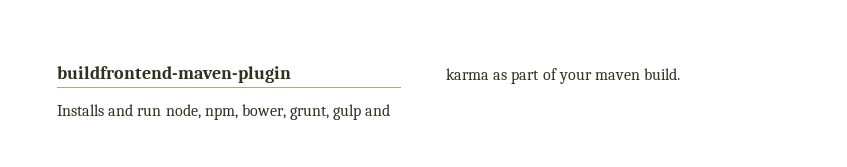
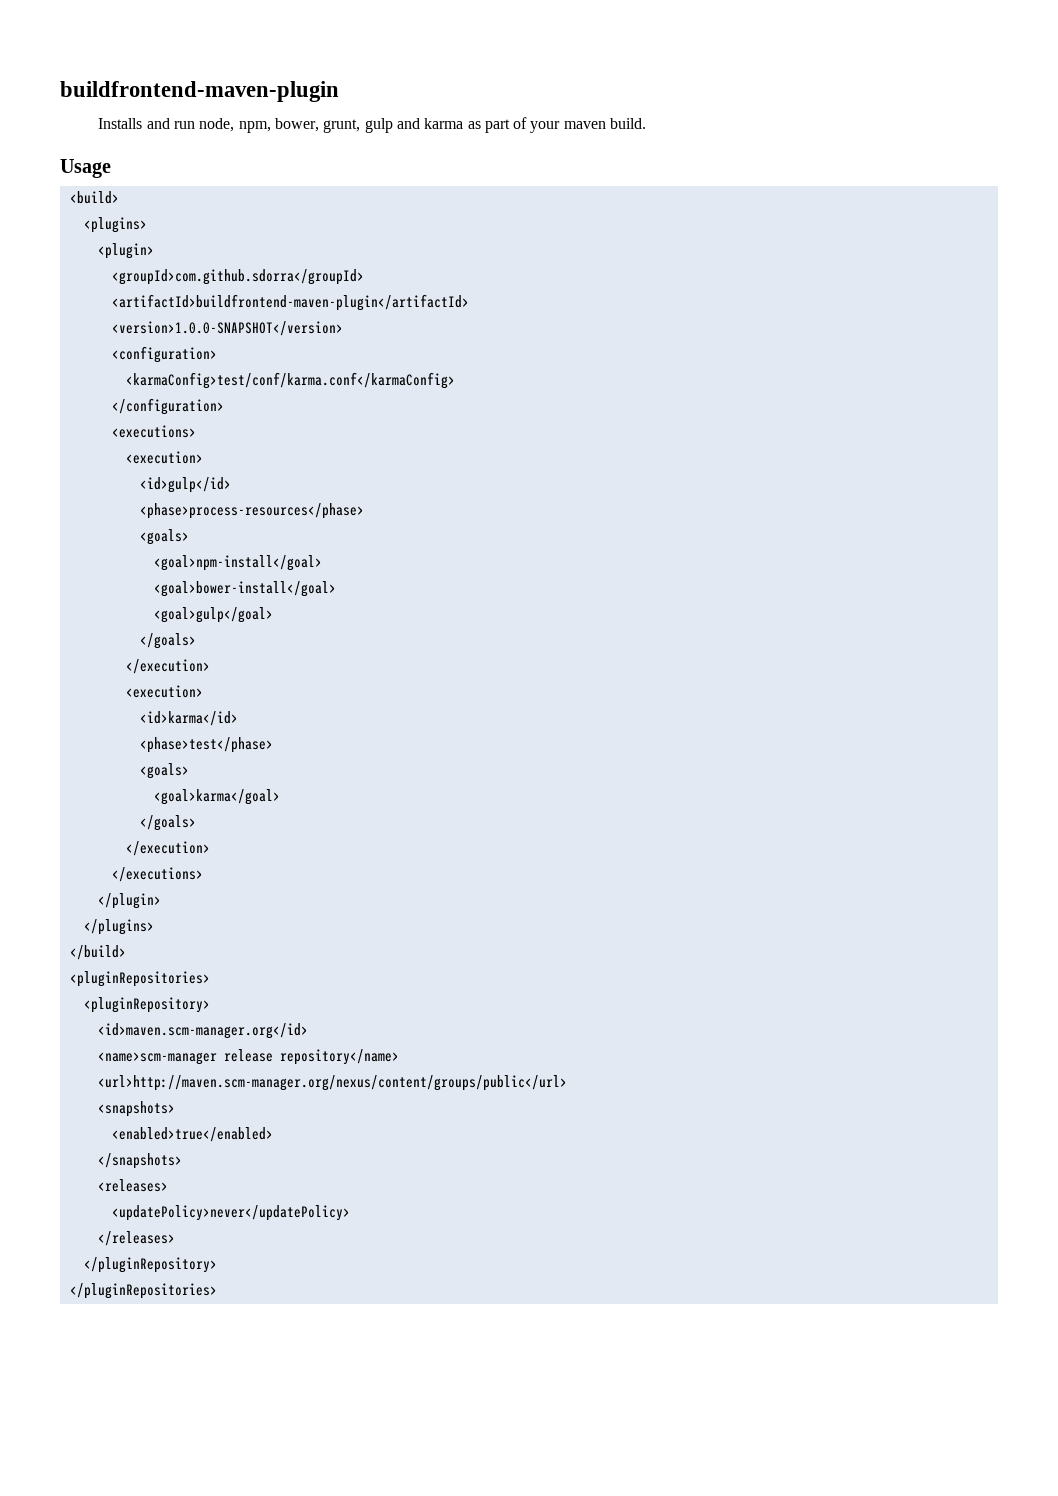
(681, 74) none -> [60,159,111,178] [69,191,119,204] [83,217,147,233] [97,243,154,259] [111,269,364,285] [111,294,469,311] [111,321,343,336] [111,346,217,363] [125,372,455,389] [111,398,224,415] [111,425,196,438] [125,451,203,464] [139,477,231,493] [139,503,364,519] [139,529,189,545] [153,555,322,571] [153,581,336,597] [153,607,273,623] [139,633,196,649] [125,659,210,674] [125,685,203,698] [139,711,238,726] [139,737,273,753] [139,763,189,779] [153,789,280,805] [139,815,196,831] [125,841,210,856] [111,867,203,882] [97,893,161,909] [83,919,154,935] [69,945,126,960] [69,971,210,987] [83,997,210,1013] [97,1023,308,1039] [97,1049,399,1065] [97,1075,567,1091] [97,1101,175,1117] [111,1127,273,1142] [97,1153,182,1169] [97,1179,168,1192] [111,1205,350,1221] [97,1231,175,1246] [83,1257,217,1273] [69,1283,217,1299] // Usage // <build> // <plugins> // <plugin> // <groupId>com.github.sdorra</groupId> // <artifactId>buildfrontend-maven-plugin</artifactId> // <version>1.0.0-SNAPSHOT</version> // <configuration> // <karmaConfig>test/conf/karma.conf</karmaConfig> // </configuration> // <executions> // <execution> // <id>gulp</id> // <phase>process-resources</phase> // <goals> // <goal>npm-install</goal> // <goal>bower-install</goal> // <goal>gulp</goal> // </goals> // </execution> // <execution> // <id>karma</id> // <phase>test</phase> // <goals> // <goal>karma</goal> // </goals> // </execution> // </executions> // </plugin> // </plugins> // </build> // <pluginRepositories> // <pluginRepository> // <id>maven.scm-manager.org</id> // <name>scm-manager release repository</name> // <url>http://maven.scm-manager.org/nexus/content/groups/public</url> // <snapshots> // <enabled>true</enabled> // </snapshots> // <releases> // <updatePolicy>never</updatePolicy> // </releases> // </pluginRepository> // </pluginRepositories>

